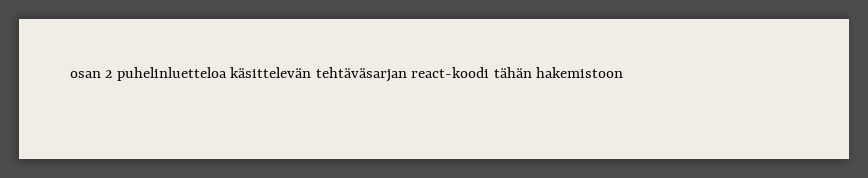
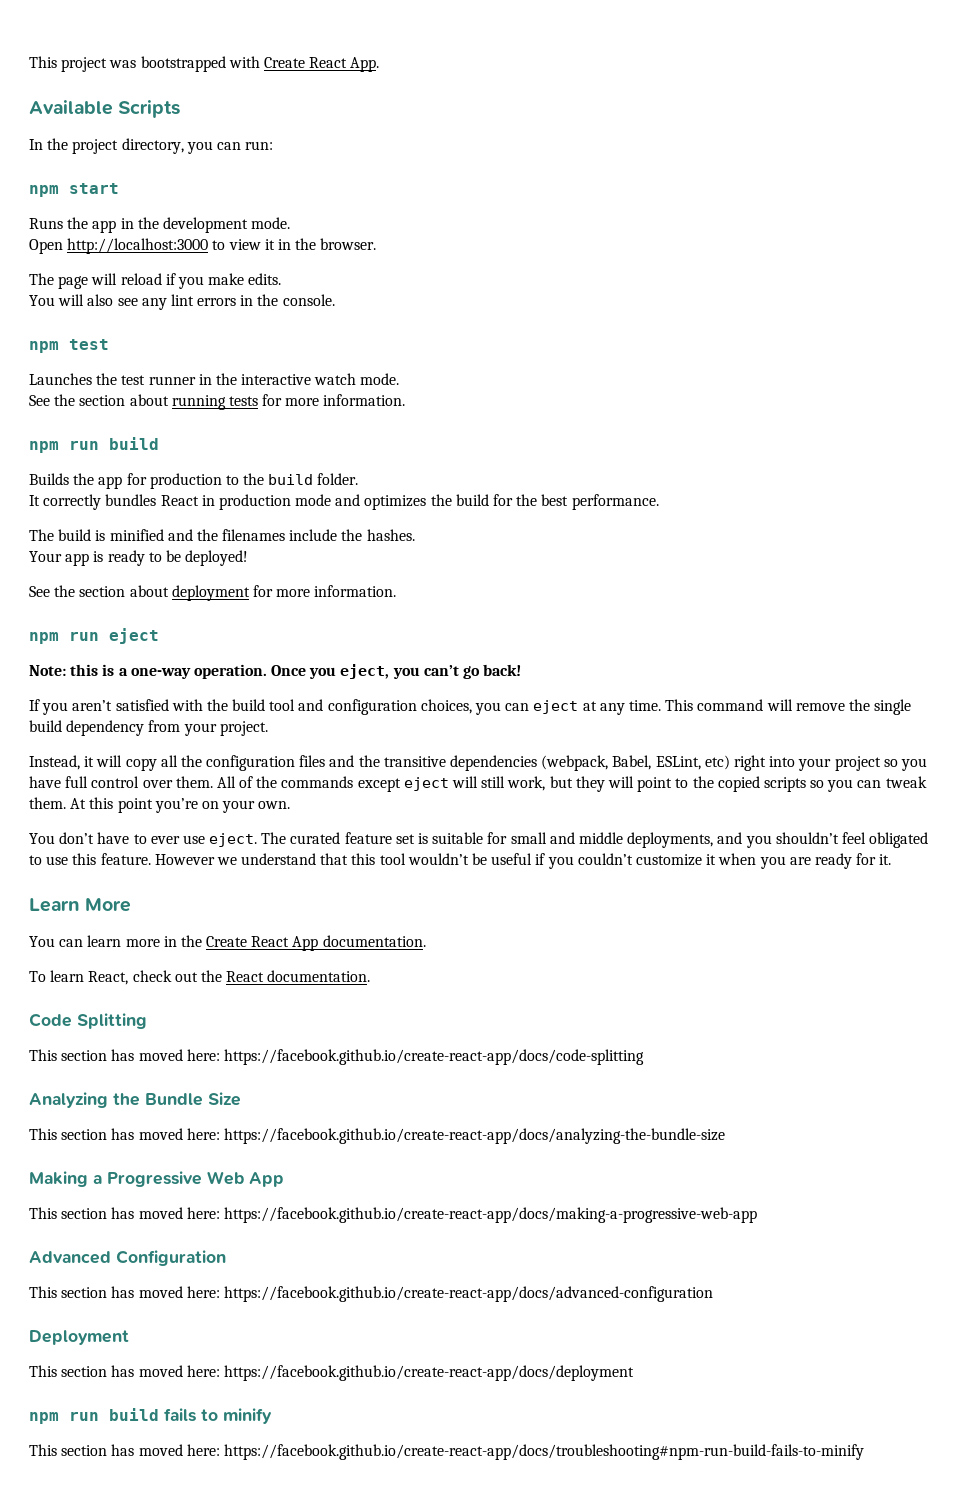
[70,67,624,82] osan 2 puhelinluetteloa käsittelevän tehtäväsarjan react-koodi tähän hakemistoon -> [29,56,380,72] [29,100,181,118] [29,138,274,154] [29,183,119,197] [29,217,291,233] [29,238,377,254] [29,273,282,289] [29,294,335,310] [29,339,109,353] [29,373,400,385] [29,394,406,410] [29,437,159,453] [29,473,359,489] [29,494,659,510] [29,529,415,541] [29,550,249,566] [29,585,397,601] [29,628,159,644] [29,664,522,679] [29,699,912,715] [29,720,268,736] [29,755,927,771] [29,776,927,792] [29,797,291,813] [29,832,929,848] [29,853,892,869] [29,898,132,912] [29,935,426,951] [29,970,371,985] [29,1013,147,1029] [29,1049,644,1065] [29,1092,241,1108] [29,1128,725,1144] [29,1171,284,1187] [29,1207,757,1223] [29,1250,226,1266] [29,1286,713,1302] [29,1330,129,1345] [29,1365,634,1381] [29,1408,272,1424] [29,1444,864,1460] This project was bootstrapped with Create React App. // Available Scripts // In the project directory, you can run: // npm start // Runs the app in the development mode. // Open http://localhost:3000 to view it in the browser. // The page will reload if you make edits. // You will also see any lint errors in the console. // npm test // Launches the test runner in the interactive watch mode. // See the section about running tests for more information. // npm run build // Builds the app for production to the build folder. // It correctly bundles React in production mode and optimizes the build for the best performance. // The build is minified and the filenames include the hashes. // Your app is ready to be deployed! // See the section about deployment for more information. // npm run eject // Note: this is a one-way operation. Once you eject, you can’t go back! // If you aren’t satisfied with the build tool and configuration choices, you can eject at any time. This command will remove the single build dependency from your project. // Instead, it will copy all the configuration files and the transitive dependencies (webpack, Babel, ESLint, etc) right into your project so you have full control over them. All of the commands except eject will still work, but they will point to the copied scripts so you can tweak them. At this point you’re on your own. // You don’t have to ever use eject. The curated feature set is suitable for small and middle deployments, and you shouldn’t feel obligated to use this feature. However we understand that this tool wouldn’t be useful if you couldn’t customize it when you are ready for it. // Learn More // You can learn more in the Create React App documentation. // To learn React, check out the React documentation. // Code Splitting // This section has moved here: https://facebook.github.io/create-react-app/docs/code-splitting // Analyzing the Bundle Size // This section has moved here: https://facebook.github.io/create-react-app/docs/analyzing-the-bundle-size // Making a Progressive Web App // This section has moved here: https://facebook.github.io/create-react-app/docs/making-a-progressive-web-app // Advanced Configuration // This section has moved here: https://facebook.github.io/create-react-app/docs/advanced-configuration // Deployment // This section has moved here: https://facebook.github.io/create-react-app/docs/deployment // npm run build fails to minify // This section has moved here: https://facebook.github.io/create-react-app/docs/troubleshooting#npm-run-build-fails-to-minify

